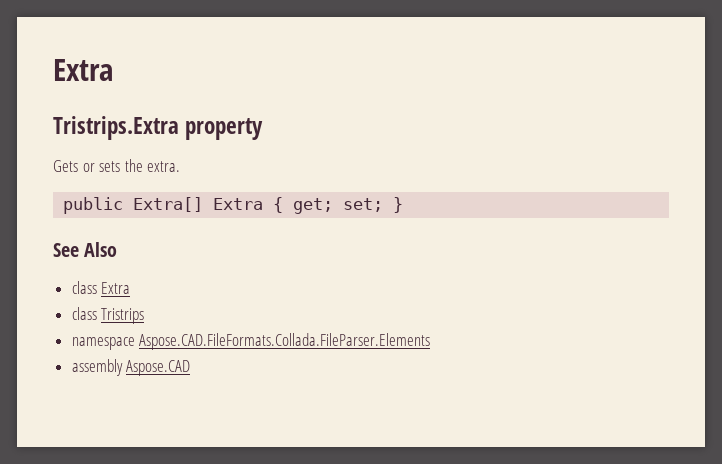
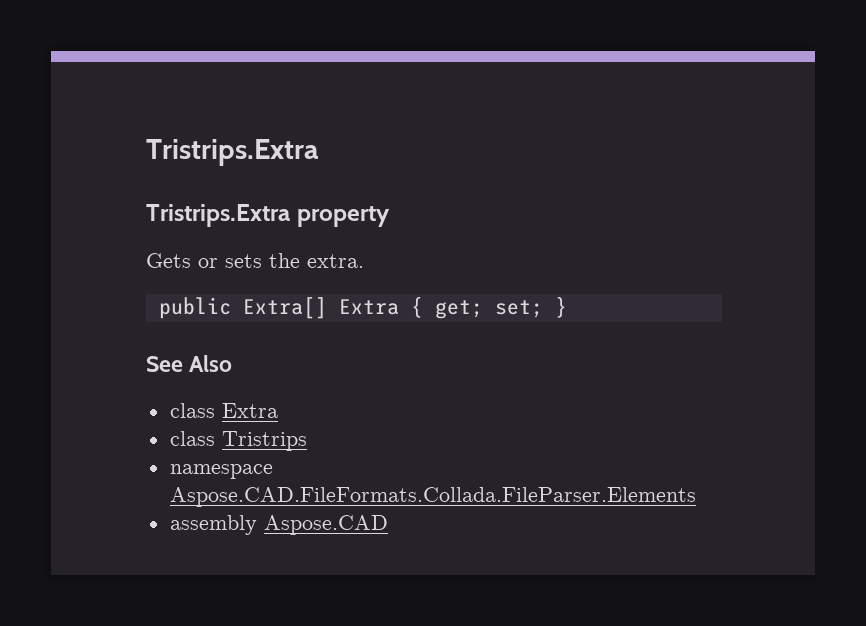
[53,59,113,81] Extra -> [146,139,319,166] Tristrips.Extra

